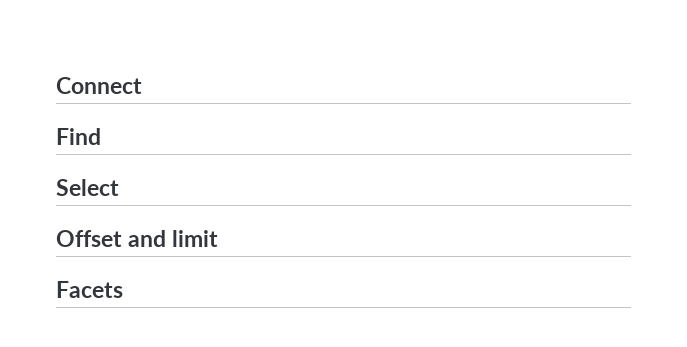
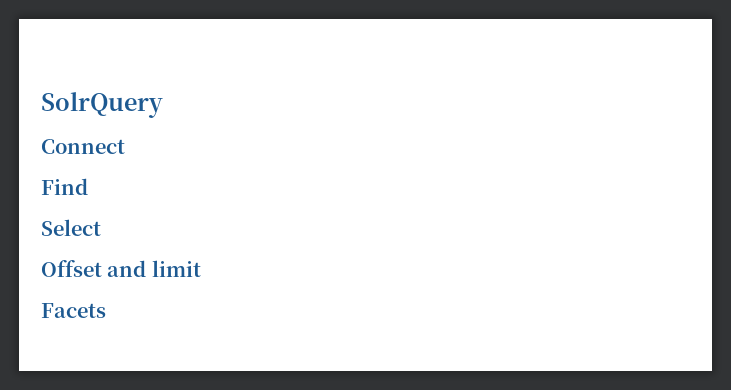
(56, 85) none -> [41,92,163,118] SolrQuery //

